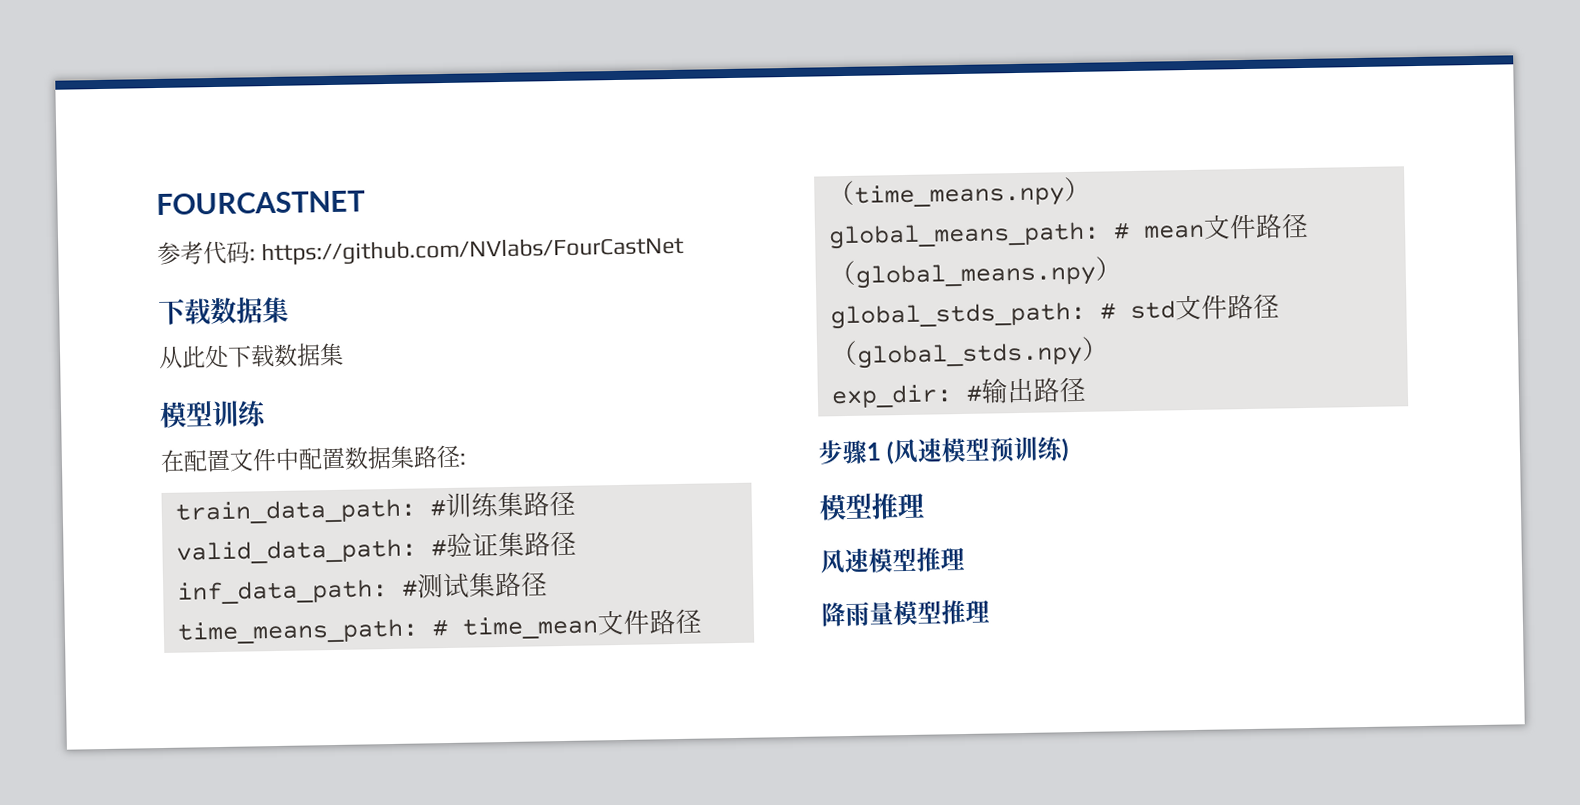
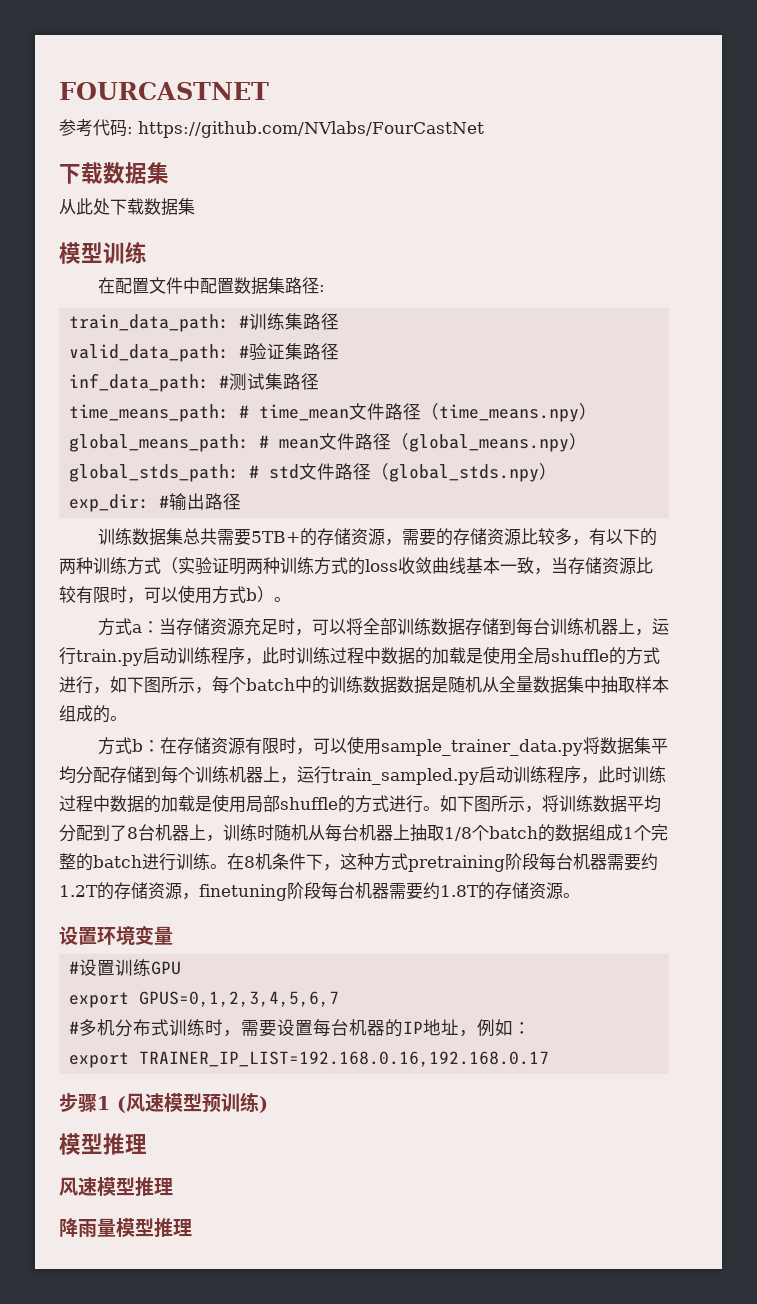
(1087, 389) none -> [97,528,657,546] [59,557,653,575] [59,585,291,604] [97,618,669,636] [59,646,660,666] [59,676,669,694] [59,705,127,723] [97,736,668,756] [59,766,666,785] [59,794,661,813] [59,824,668,842] [59,853,658,872] [59,882,580,901] [59,925,173,945] [69,959,182,976] [69,991,340,1008] [69,1019,532,1037] [69,1051,550,1068] // 训练数据集总共需要5TB+的存储资源，需要的存储资源比较多，有以下的两种训练方式（实验证明两种训练方式的loss收敛曲线基本一致，当存储资源比较有限时，可以使用方式b）。 // 方式a：当存储资源充足时，可以将全部训练数据存储到每台训练机器上，运行train.py启动训练程序，此时训练过程中数据的加载是使用全局shuffle的方式进行，如下图所示，每个batch中的训练数据数据是随机从全量数据集中抽取样本组成的。 // 方式b：在存储资源有限时，可以使用sample_trainer_data.py将数据集平均分配存储到每个训练机器上，运行train_sampled.py启动训练程序，此时训练过程中数据的加载是使用局部shuffle的方式进行。如下图所示，将训练数据平均分配到了8台机器上，训练时随机从每台机器上抽取1/8个batch的数据组成1个完整的batch进行训练。在8机条件下，这种方式pretraining阶段每台机器需要约1.2T的存储资源，finetuning阶段每台机器需要约1.8T的存储资源。 // 设置环境变量 // #设置训练GPU // export GPUS=0,1,2,3,4,5,6,7 // #多机分布式训练时，需要设置每台机器的IP地址，例如： // export TRAINER_IP_LIST=192.168.0.16,192.168.0.17

